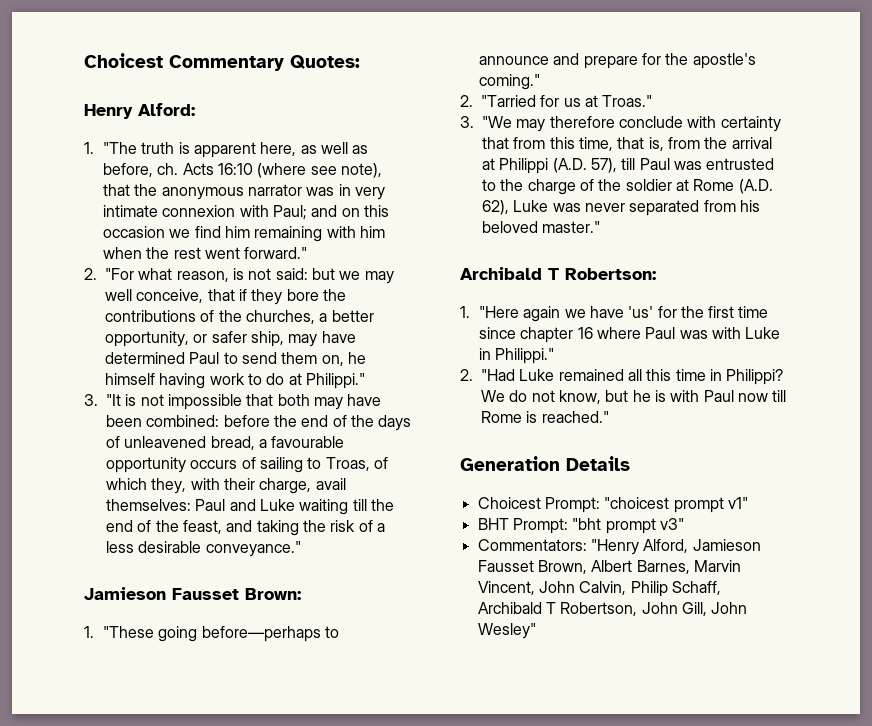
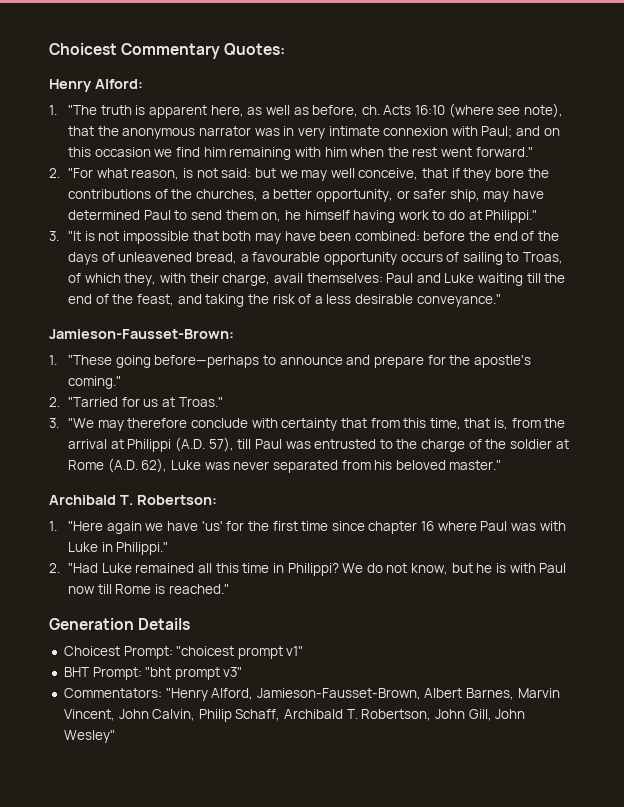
[84,587,301,600] Jamieson Fausset Brown: -> [49,329,234,339] Jamieson-Fausset-Brown:
[548,268,559,280] T -> [119,495,133,505] T.
[692,539,761,551] [477,560,587,574] Jamieson Fausset Brown, -> [256,688,421,700] Jamieson-Fausset-Brown,
[545,602,556,614] T -> [346,709,358,719] T.

